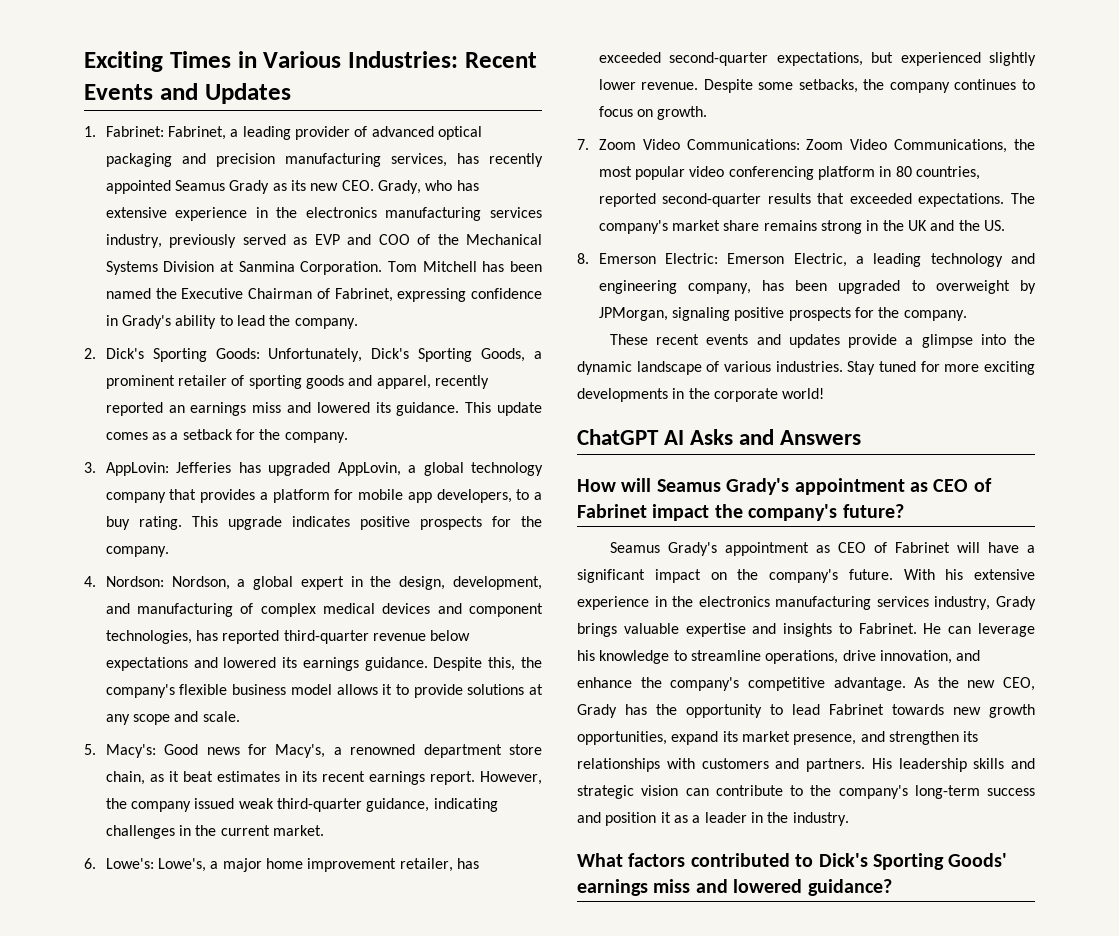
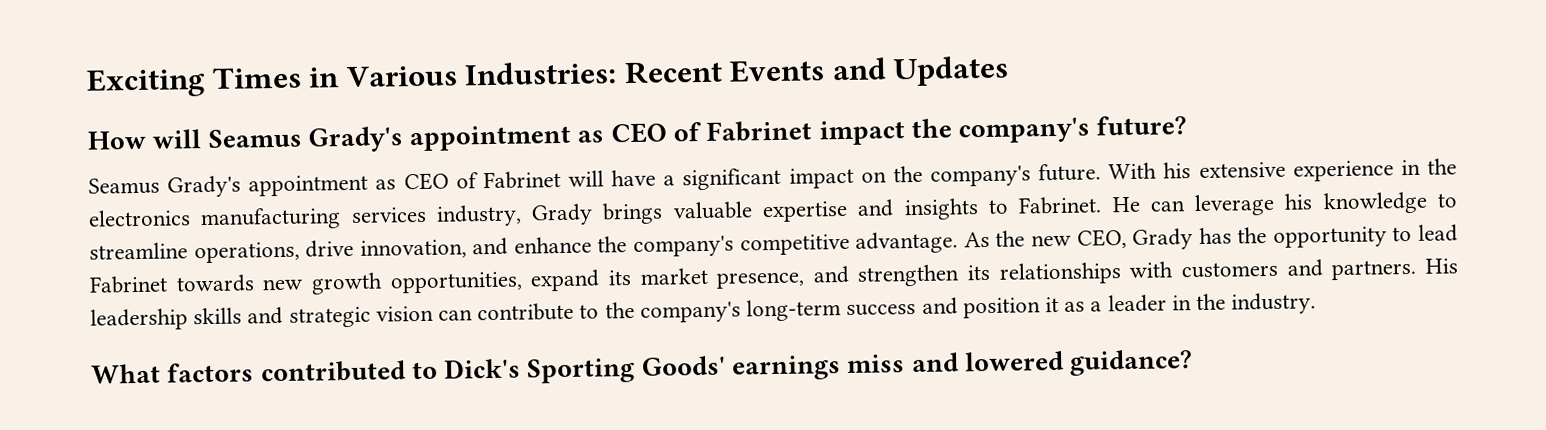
[84,126,483,140] [105,153,543,167] [105,180,479,194] [105,207,542,221] [105,234,542,248] [105,261,542,275] [105,288,542,302] [105,315,358,329] [84,348,542,362] [105,375,490,389] [105,402,542,416] [105,429,348,443] [84,462,543,476] [105,489,542,503] [105,516,542,530] [105,546,169,557] [84,576,542,590] [105,603,543,617] [105,630,471,644] [105,657,542,671] [105,684,544,698] [105,711,240,725] [84,744,542,758] [105,771,542,785] [105,798,498,812] [105,825,325,839] [84,858,480,872] [598,52,1036,66] [598,79,1035,93] [598,106,708,120] [577,139,1035,153] [598,166,981,180] [598,193,1035,207] [598,220,1005,234] [577,253,1035,267] [598,280,1036,294] [598,307,967,321] [609,334,1035,348] [577,361,1035,375] [577,388,825,402] [577,429,862,445] // 1. Fabrinet: Fabrinet, a leading provider of advanced optical packaging and precision manufacturing services, has recently appointed Seamus Grady as its new CEO. Grady, who has extensive experience in the electronics manufacturing services industry, previously served as EVP and COO of the Mechanical Systems Division at Sanmina Corporation. Tom Mitchell has been named the Executive Chairman of Fabrinet, expressing confidence in Grady's ability to lead the company. // 2. Dick's Sporting Goods: Unfortunately, Dick's Sporting Goods, a prominent retailer of sporting goods and apparel, recently reported an earnings miss and lowered its guidance. This update comes as a setback for the company. // 3. AppLovin: Jefferies has upgraded AppLovin, a global technology company that provides a platform for mobile app developers, to a buy rating. This upgrade indicates positive prospects for the company. // 4. Nordson: Nordson, a global expert in the design, development, and manufacturing of complex medical devices and component technologies, has reported third-quarter revenue below expectations and lowered its earnings guidance. Despite this, the company's flexible business model allows it to provide solutions at any scope and scale. // 5. Macy's: Good news for Macy's, a renowned department store chain, as it beat estimates in its recent earnings report. However, the company issued weak third-quarter guidance, indicating challenges in the current market. // 6. Lowe's: Lowe's, a major home improvement retailer, has exceeded second-quarter expectations, but experienced slightly lower revenue. Despite some setbacks, the company continues to focus on growth. // 7. Zoom Video Communications: Zoom Video Communications, the most popular video conferencing platform in 80 countries, reported second-quarter results that exceeded expectations. The company's market share remains strong in the UK and the US. // 8. Emerson Electric: Emerson Electric, a leading technology and engineering company, has been upgraded to overweight by JPMorgan, signaling positive prospects for the company. // These recent events and updates provide a glimpse into the dynamic landscape of various industries. Stay tuned for more exciting developments in the corporate world! // ChatGPT AI Asks and Answers -> (1010, 71) none

